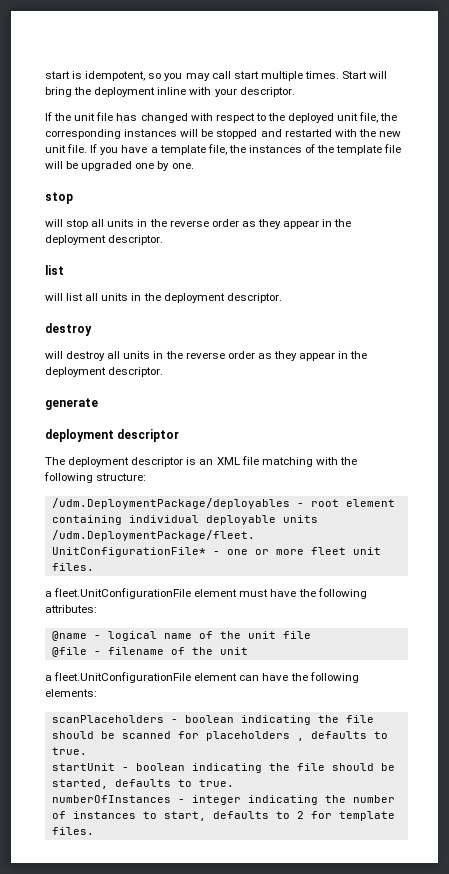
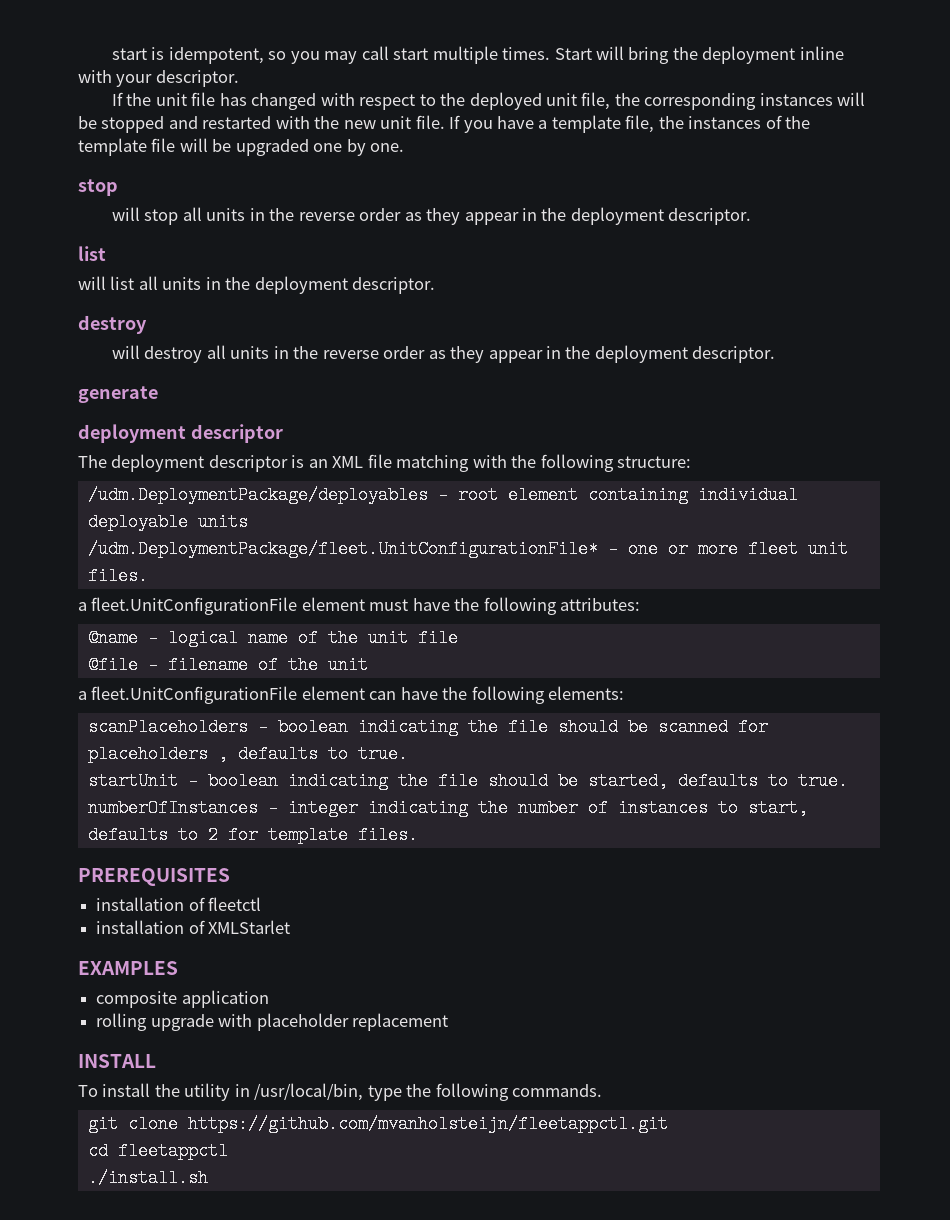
(94, 831) none -> [78,868,230,886] [96,897,262,911] [96,920,291,934] [78,961,178,975] [96,990,269,1008] [96,1013,448,1031] [78,1054,156,1068] [78,1083,603,1101] [87,1115,668,1133] [87,1142,228,1160] [87,1169,208,1187] // PREREQUISITES // installation of fleetctl // installation of XMLStarlet // EXAMPLES // composite application // rolling upgrade with placeholder replacement // INSTALL // To install the utility in /usr/local/bin, type the following commands. // git clone https://github.com/mvanholsteijn/fleetappctl.git // cd fleetappctl // ./install.sh

